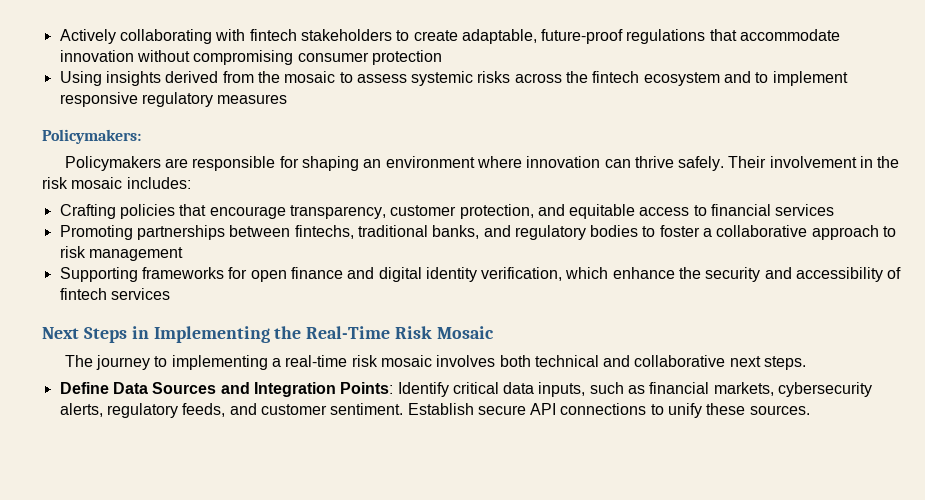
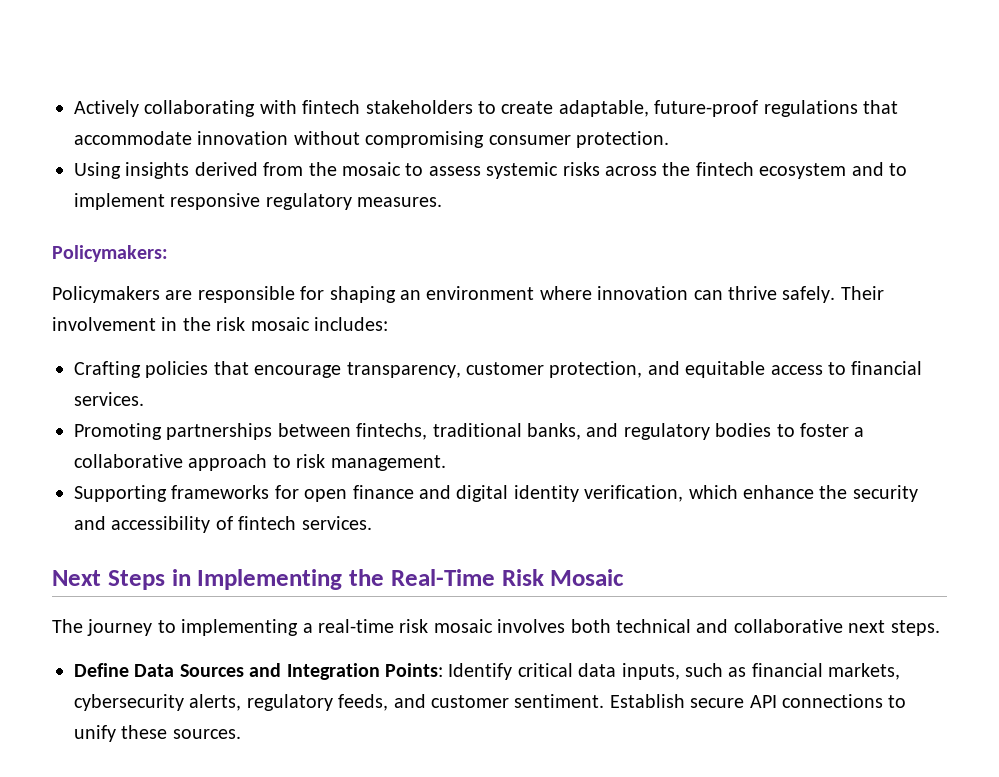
[371,50,442,65] protection -> [575,131,669,148] protection.
[217,94,288,104] measures -> [357,197,443,207] measures.
[775,204,835,216] services -> [74,392,144,406] services.
[88,247,183,261] management -> [330,455,446,471] management.
[110,288,170,300] services -> [301,516,372,530] services.

